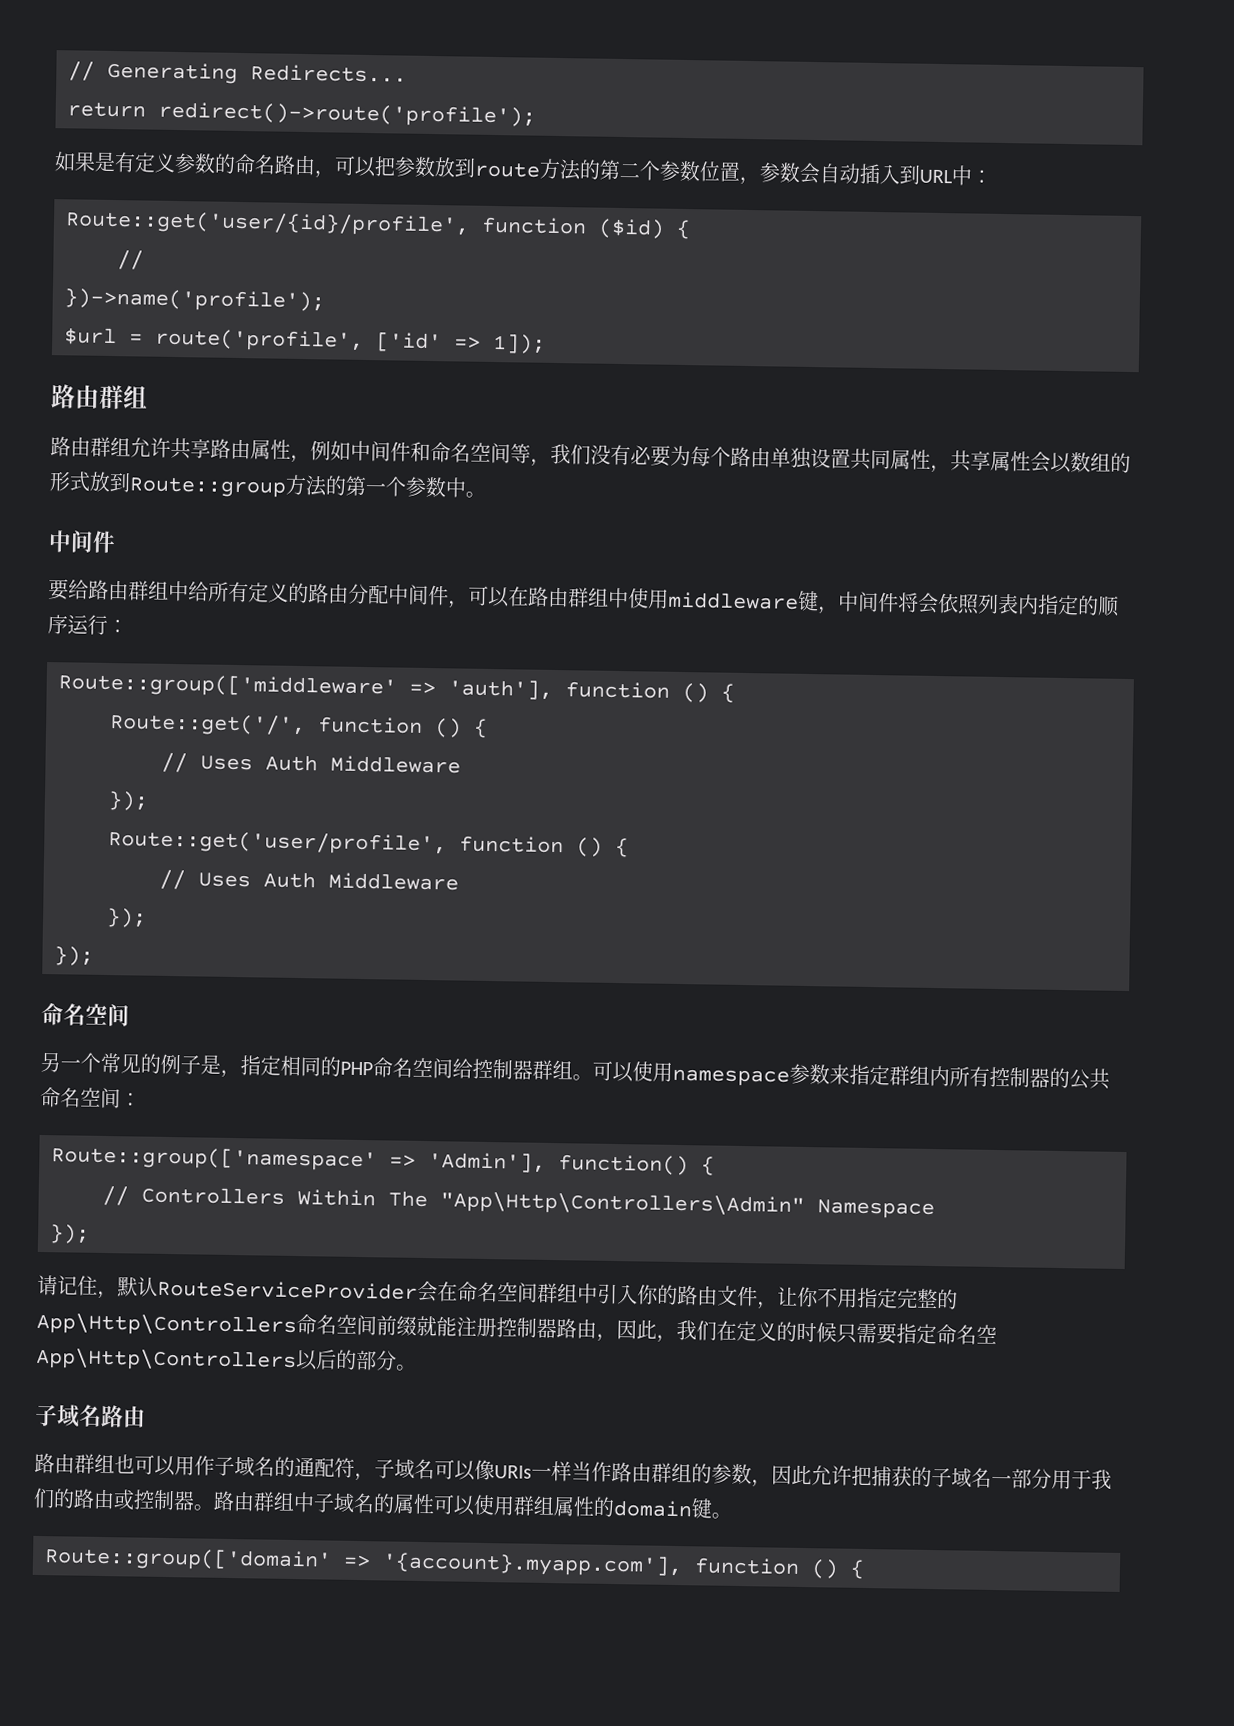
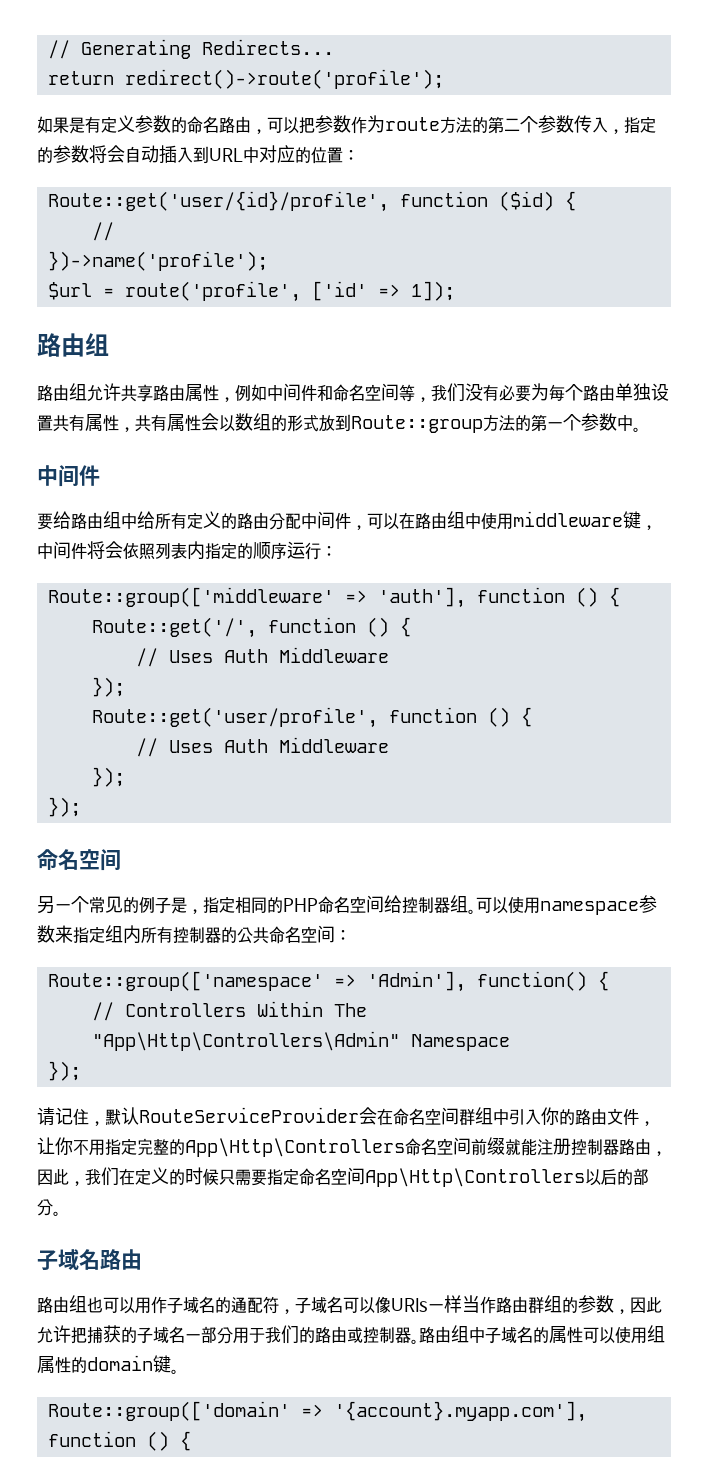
[434,157,476,178] 放到 -> [351,115,385,134] 作为
[699,161,801,186] 位置，参数 -> [574,115,656,134] [37,145,107,163] 传入，指定的参数将
(972, 175) none -> [259,145,343,164] 对应的位置
[99,384,124,410] 群 -> (85, 345) none
[90,436,111,457] 群 -> (69, 392) none
[870,449,891,470] 同 -> [69,414,85,431] 有
[970,450,991,471] 享 -> [151,414,167,431] 有
[128,580,149,601] 群 -> (103, 520) none
[568,587,589,608] 群 -> (447, 520) none
[532,1059,553,1081] 群 -> (450, 905) none
[889,1065,910,1086] 群 -> (105, 935) none
(997, 1334) none -> [347,1167,365,1185] 间
[74,1453,95,1474] 群 -> (69, 1304) none
[253,1491,275,1512] 群 -> (451, 1334) none
[513,1495,535,1516] 群 -> (647, 1335) none

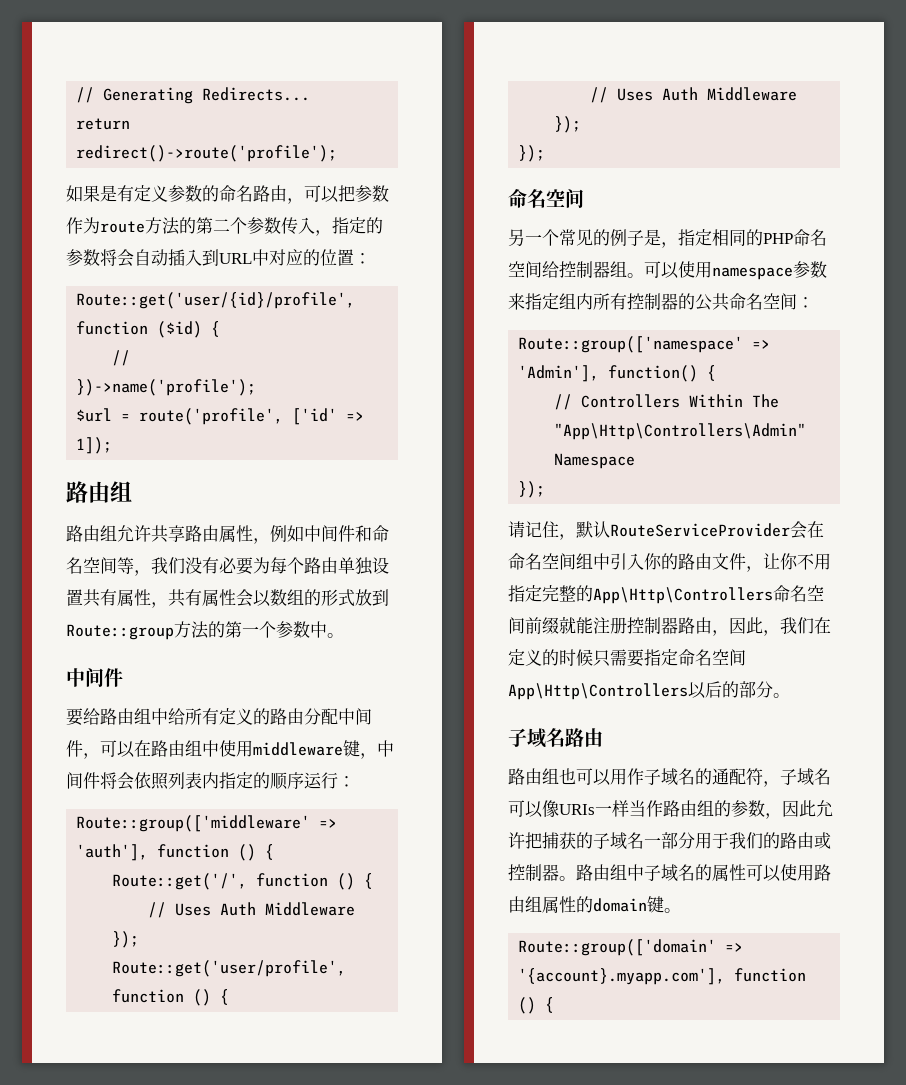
[459,1108,475,1126] 群 -> (576, 561) none
[528,1296,544,1314] 群 -> (697, 808) none
(647, 1335) none -> [814,864,831,881] [508,896,525,913] 路由

